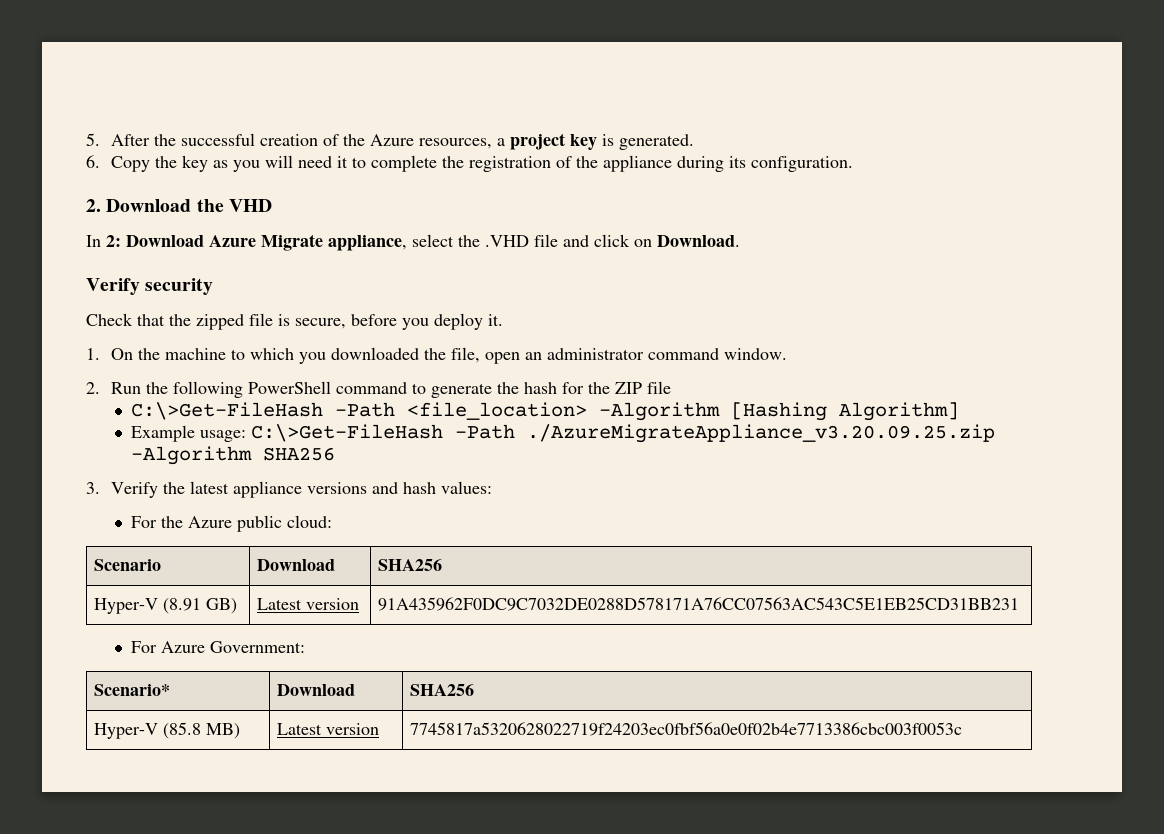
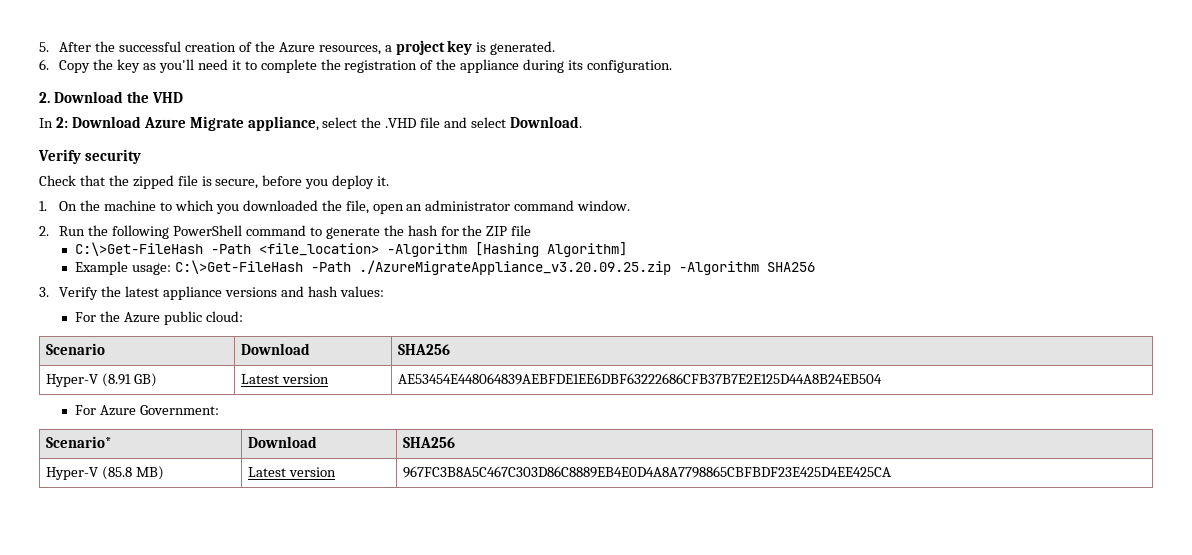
[232,155,293,172] you will -> [158,59,194,73] you'll
[594,234,652,247] click on -> [471,117,507,128] select
[378,597,1020,611] 91A435962F0DC9C7032DE0288D578171A76CC07563AC543C5E1EB25CD31BB231 -> [397,373,882,385] AE53454E448064839AEBFDE1EE6DBF63222686CFB37B7E2E125D44A8B24EB504
[410,722,963,736] 7745817a5320628022719f24203ec0fbf56a0e0f02b4e7713386cbc003f0053c -> [402,466,891,478] 967FC3B8A5C467C303D86C8889EB4E0D4A8A7798865CBFBDF23E425D4EE425CA

